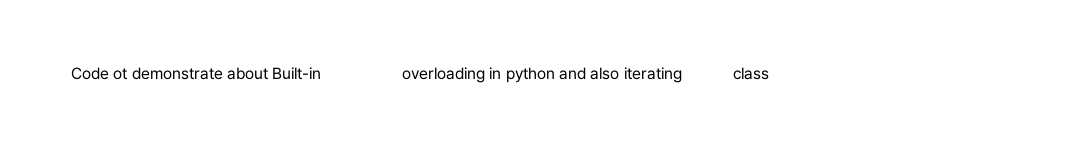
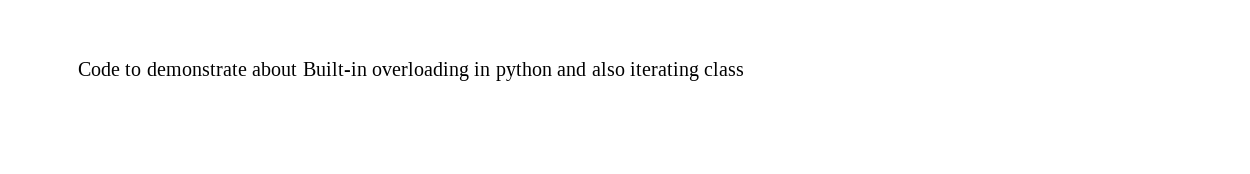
[113,68,128,80] ot -> [125,64,142,76] to

